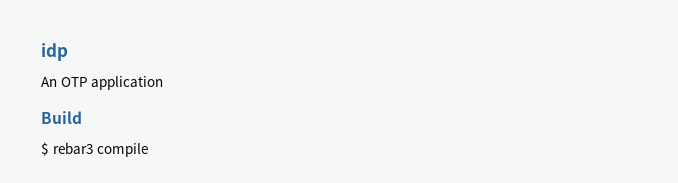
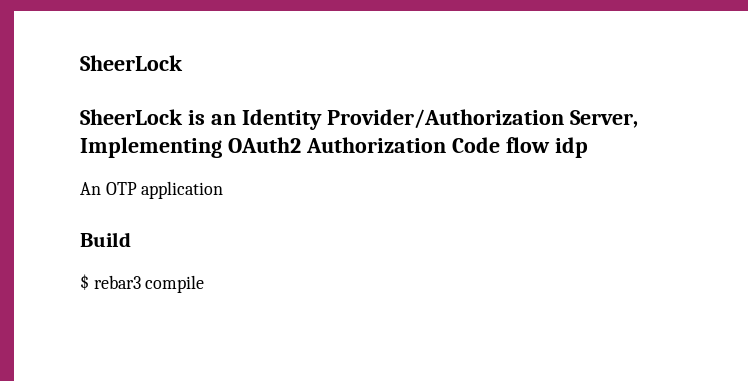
(41, 52) none -> [80,55,183,71] [80,109,638,130] [80,137,550,158] SheerLock // SheerLock is an Identity Provider/Authorization Server, Implementing OAuth2 Authorization Code flow

